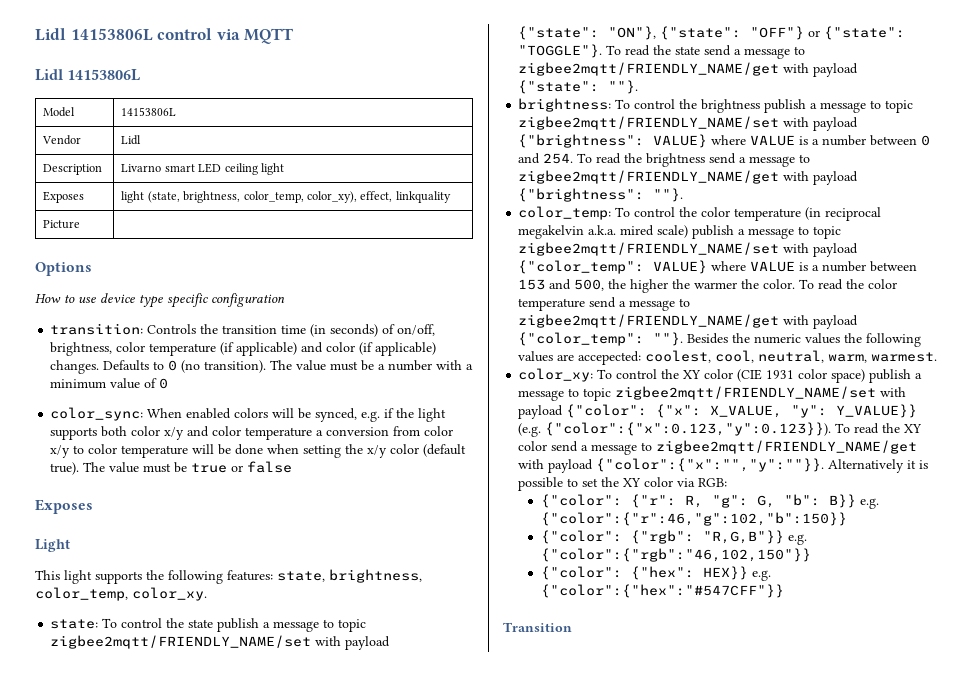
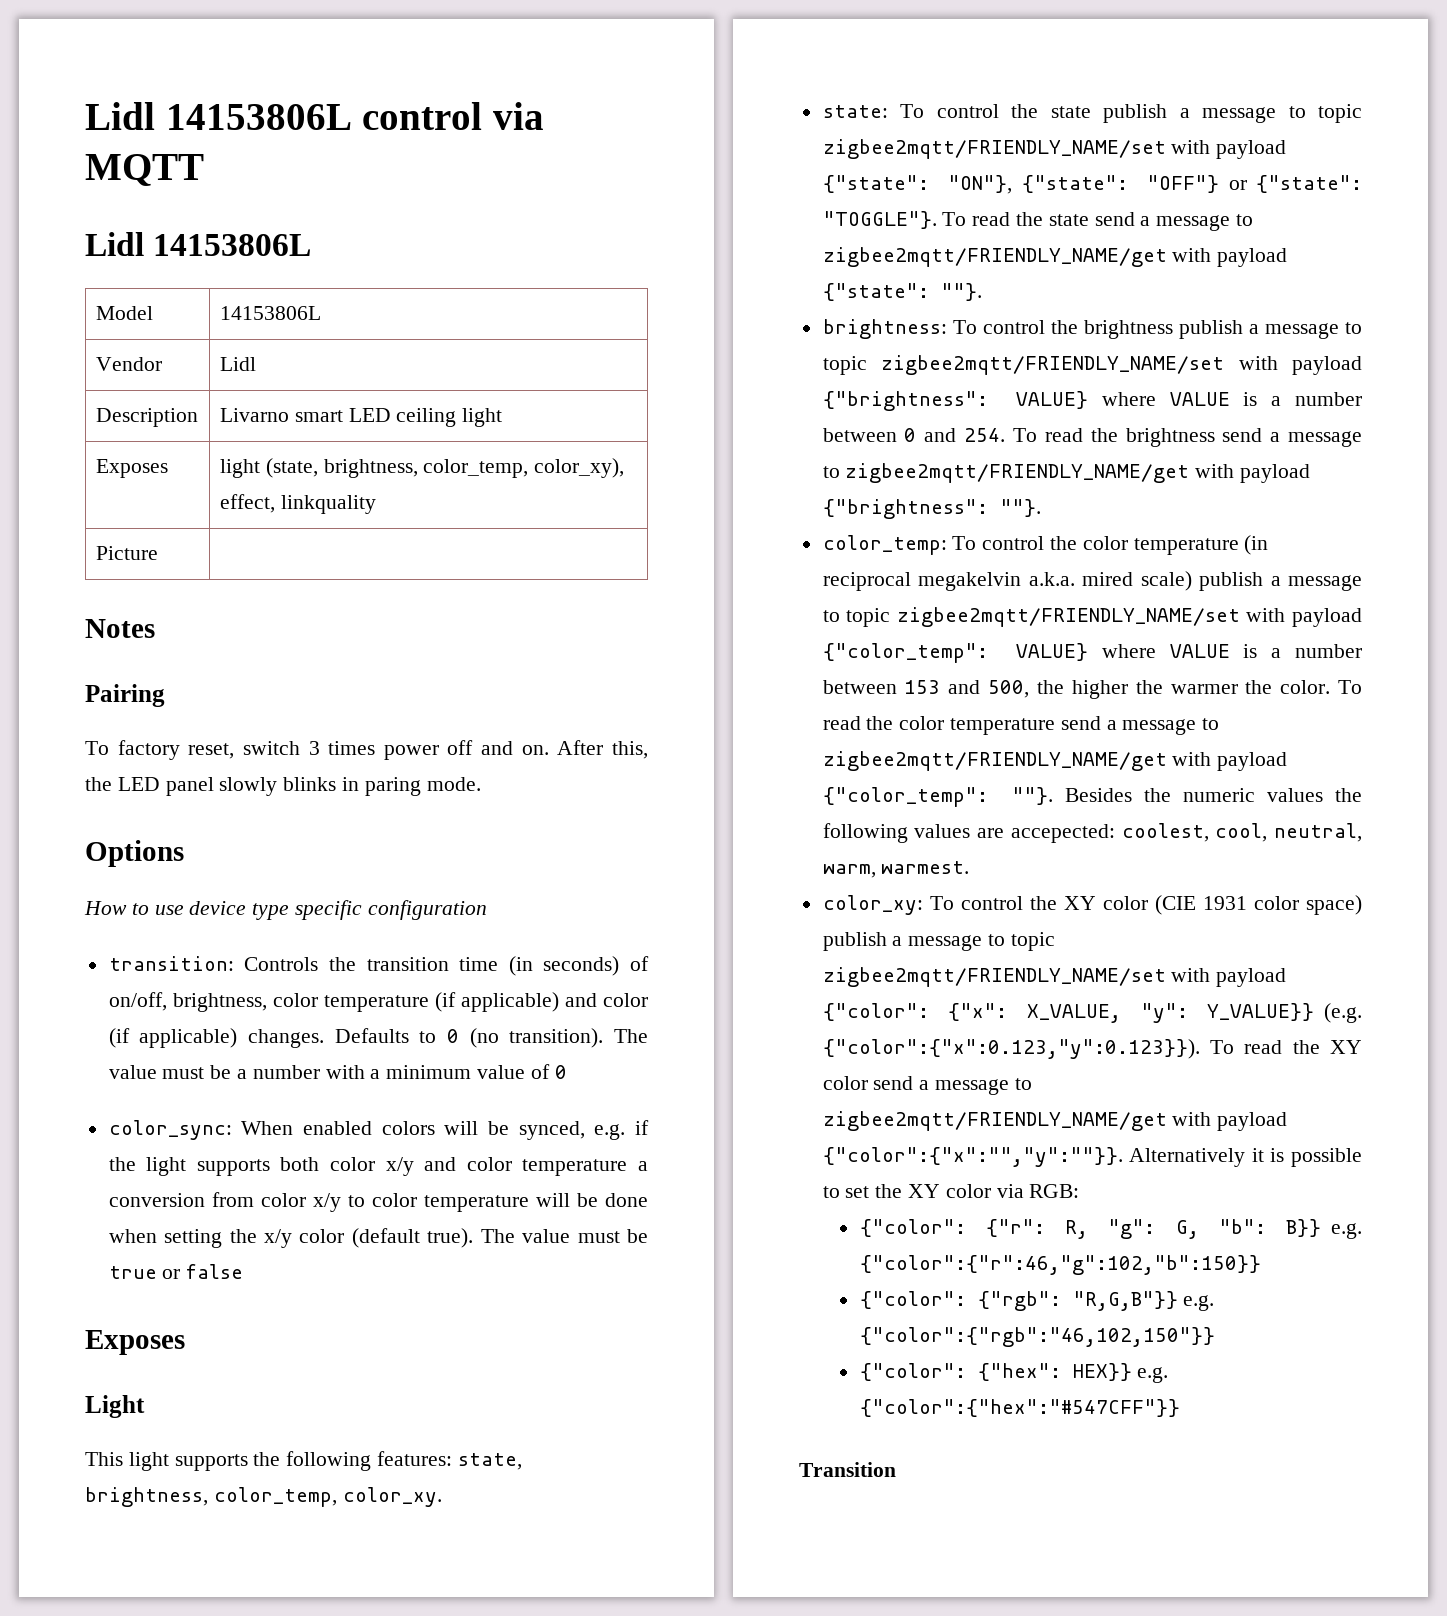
(81, 224) none -> [85,619,155,638] [85,684,165,707] [85,740,648,760] [85,777,481,796] // Notes // Pairing // To factory reset, switch 3 times power off and on. After this, the LED panel slowly blinks in paring mode.

